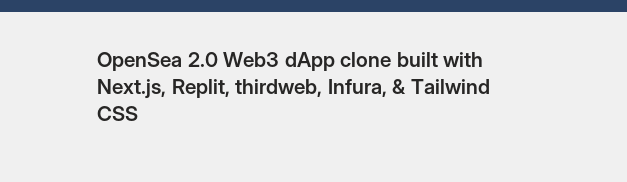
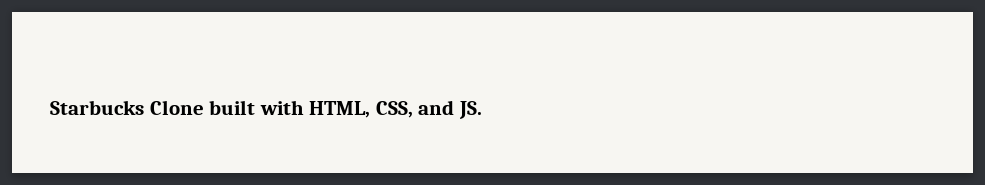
[97,52,484,71] [97,79,490,99] [97,106,138,121] OpenSea 2.0 Web3 dApp clone built with Next.js, Replit, thirdweb, Infura, & Tailwind CSS -> [50,100,482,119] Starbucks Clone built with HTML, CSS, and JS.

